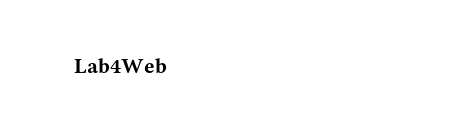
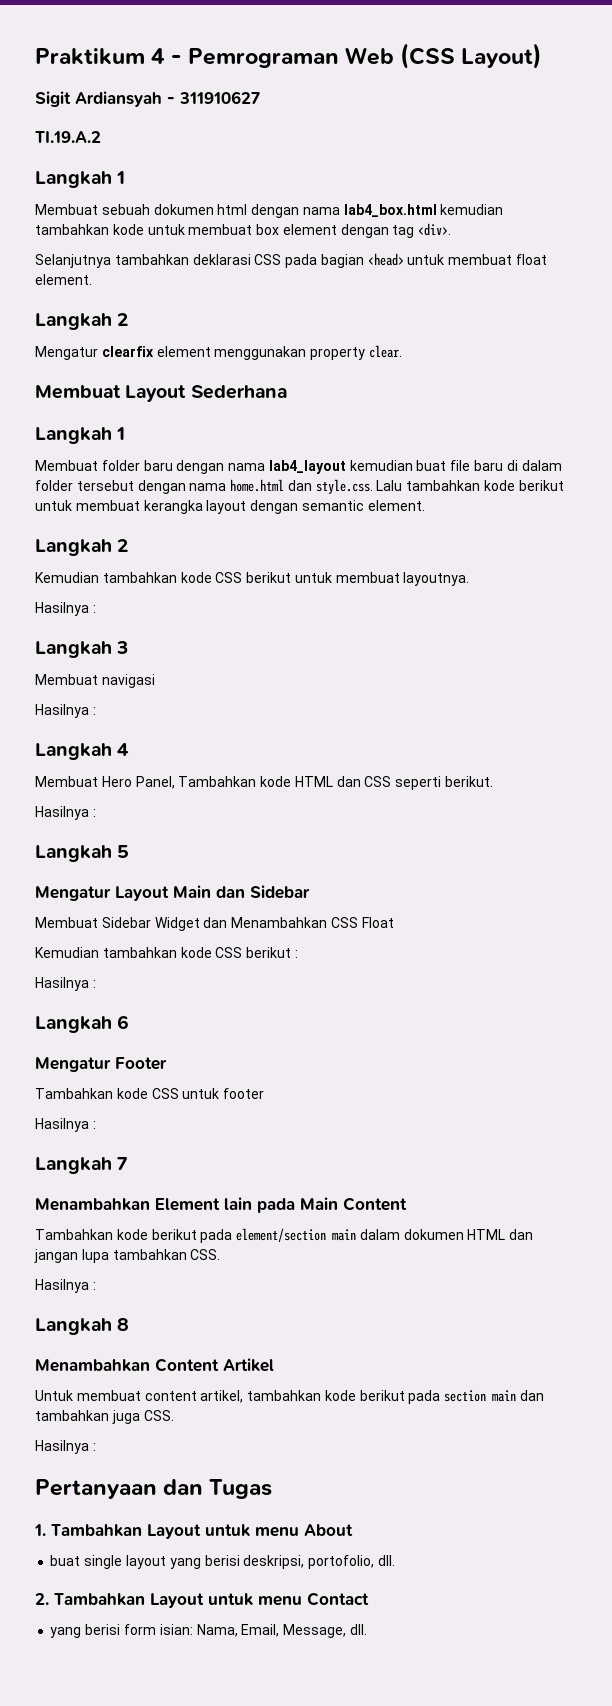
[74,58,167,74] Lab4Web -> [35,43,543,69] [35,91,260,107] [35,131,101,143] [35,171,126,188] [35,204,504,218] [35,223,452,238] [35,253,548,268] [35,274,92,285] [35,313,129,330] [35,345,402,360] [35,385,287,402] [35,427,126,444] [35,460,562,474] [35,479,564,494] [35,500,425,514] [35,539,129,556] [35,572,470,586] [35,602,96,616] [35,641,129,658] [35,674,155,688] [35,704,96,718] [35,743,130,760] [35,776,494,790] [35,806,96,820] [35,845,130,862] [35,885,310,901] [35,917,394,931] [35,947,298,958] [35,977,96,991] [35,1015,130,1033] [35,1057,167,1072] [35,1088,265,1099] [35,1118,96,1132] [35,1157,129,1174] [35,1197,407,1213] [35,1228,534,1243] [34,1249,221,1263] [35,1279,96,1293] [35,1318,130,1335] [35,1358,274,1372] [35,1390,545,1404] [35,1410,174,1424] [35,1440,96,1454] [35,1479,273,1499] [34,1524,353,1539] [50,1555,395,1569] [35,1592,369,1608] [50,1624,367,1638] Praktikum 4 - Pemrograman Web (CSS Layout) // Sigit Ardiansyah - 311910627 // TI.19.A.2 // Langkah 1 // Membuat sebuah dokumen html dengan nama lab4_box.html kemudian tambahkan kode untuk membuat box element dengan tag <div>. // Selanjutnya tambahkan deklarasi CSS pada bagian <head> untuk membuat float element. // Langkah 2 // Mengatur clearfix element menggunakan property clear. // Membuat Layout Sederhana // Langkah 1 // Membuat folder baru dengan nama lab4_layout kemudian buat file baru di dalam folder tersebut dengan nama home.html dan style.css. Lalu tambahkan kode berikut untuk membuat kerangka layout dengan semantic element. // Langkah 2 // Kemudian tambahkan kode CSS berikut untuk membuat layoutnya. // Hasilnya : // Langkah 3 // Membuat navigasi // Hasilnya : // Langkah 4 // Membuat Hero Panel, Tambahkan kode HTML dan CSS seperti berikut. // Hasilnya : // Langkah 5 // Mengatur Layout Main dan Sidebar // Membuat Sidebar Widget dan Menambahkan CSS Float // Kemudian tambahkan kode CSS berikut : // Hasilnya : // Langkah 6 // Mengatur Footer // Tambahkan kode CSS untuk footer // Hasilnya : // Langkah 7 // Menambahkan Element lain pada Main Content // Tambahkan kode berikut pada element/section main dalam dokumen HTML dan jangan lupa tambahkan CSS. // Hasilnya : // Langkah 8 // Menambahkan Content Artikel // Untuk membuat content artikel, tambahkan kode berikut pada section main dan tambahkan juga CSS. // Hasilnya : // Pertanyaan dan Tugas // 1. Tambahkan Layout untuk menu About // buat single layout yang berisi deskripsi, portofolio, dll. // 2. Tambahkan Layout untuk menu Contact // yang berisi form isian: Nama, Email, Message, dll.

